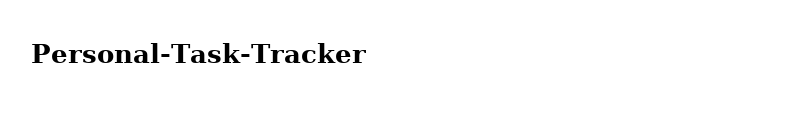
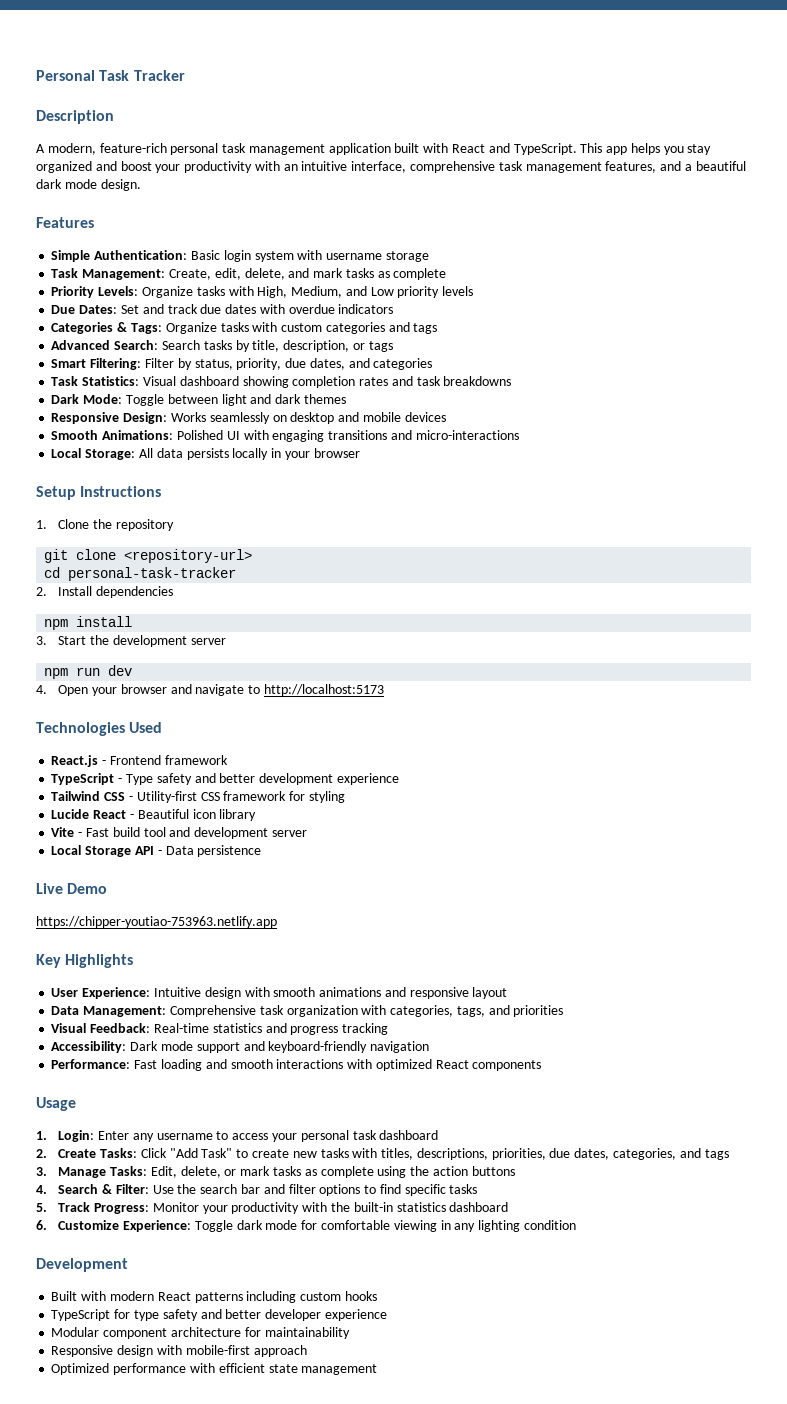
[31,43,366,63] Personal-Task-Tracker -> [36,70,185,81] [36,110,114,124] [36,143,712,155] [36,161,746,173] [36,179,141,191] [36,217,94,228] [51,250,429,262] [51,268,447,280] [51,286,474,298] [51,304,394,314] [51,322,438,334] [51,340,393,352] [51,358,433,370] [51,376,512,388] [51,394,346,406] [51,412,446,424] [51,430,519,442] [51,448,360,460] [36,486,162,500] [36,519,174,531] [44,549,253,563] [44,567,237,581] [36,586,174,598] [44,616,133,630] [36,635,226,647] [44,665,133,679] [36,684,385,696] [36,722,163,736] [51,755,228,767] [51,773,399,785] [51,791,345,803] [51,809,257,821] [51,827,307,839] [51,845,262,857] [36,883,108,894] [36,916,277,928] [36,954,134,968] [51,987,508,999] [51,1005,564,1017] [51,1023,389,1035] [51,1041,430,1053] [51,1059,542,1071] [36,1097,76,1111] [36,1130,439,1142] [36,1148,729,1160] [36,1166,515,1178] [36,1184,478,1196] [36,1202,509,1214] [36,1220,576,1232] [36,1258,128,1272] [51,1291,377,1303] [51,1309,387,1321] [51,1327,350,1339] [51,1345,307,1357] [51,1363,378,1375] Personal Task Tracker // Description // A modern, feature-rich personal task management application built with React and TypeScript. This app helps you stay organized and boost your productivity with an intuitive interface, comprehensive task management features, and a beautiful dark mode design. // Features // Simple Authentication: Basic login system with username storage // Task Management: Create, edit, delete, and mark tasks as complete // Priority Levels: Organize tasks with High, Medium, and Low priority levels // Due Dates: Set and track due dates with overdue indicators // Categories & Tags: Organize tasks with custom categories and tags // Advanced Search: Search tasks by title, description, or tags // Smart Filtering: Filter by status, priority, due dates, and categories // Task Statistics: Visual dashboard showing completion rates and task breakdowns // Dark Mode: Toggle between light and dark themes // Responsive Design: Works seamlessly on desktop and mobile devices // Smooth Animations: Polished UI with engaging transitions and micro-interactions // Local Storage: All data persists locally in your browser // Setup Instructions // 1. Clone the repository // git clone <repository-url> // cd personal-task-tracker // 2. Install dependencies // npm install // 3. Start the development server // npm run dev // 4. Open your browser and navigate to http://localhost:5173 // Technologies Used // React.js - Frontend framework // TypeScript - Type safety and better development experience // Tailwind CSS - Utility-first CSS framework for styling // Lucide React - Beautiful icon library // Vite - Fast build tool and development server // Local Storage API - Data persistence // Live Demo // https://chipper-youtiao-753963.netlify.app // Key Highlights // User Experience: Intuitive design with smooth animations and responsive layout // Data Management: Comprehensive task organization with categories, tags, and priorities // Visual Feedback: Real-time statistics and progress tracking // Accessibility: Dark mode support and keyboard-friendly navigation // Performance: Fast loading and smooth interactions with optimized React components // Usage // 1. Login: Enter any username to access your personal task dashboard // 2. Create Tasks: Click "Add Task" to create new tasks with titles, descriptions, priorities, due dates, categories, and tags // 3. Manage Tasks: Edit, delete, or mark tasks as complete using the action buttons // 4. Search & Filter: Use the search bar and filter options to find specific tasks // 5. Track Progress: Monitor your productivity with the built-in statistics dashboard // 6. Customize Experience: Toggle dark mode for comfortable viewing in any lighting condition // Development // Built with modern React patterns including custom hooks // TypeScript for type safety and better developer experience // Modular component architecture for maintainability // Responsive design with mobile-first approach // Optimized performance with efficient state management

